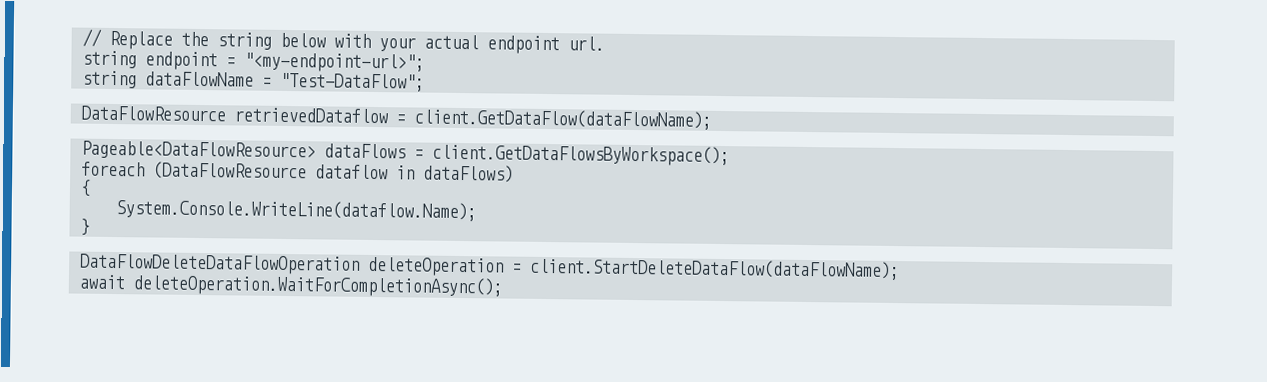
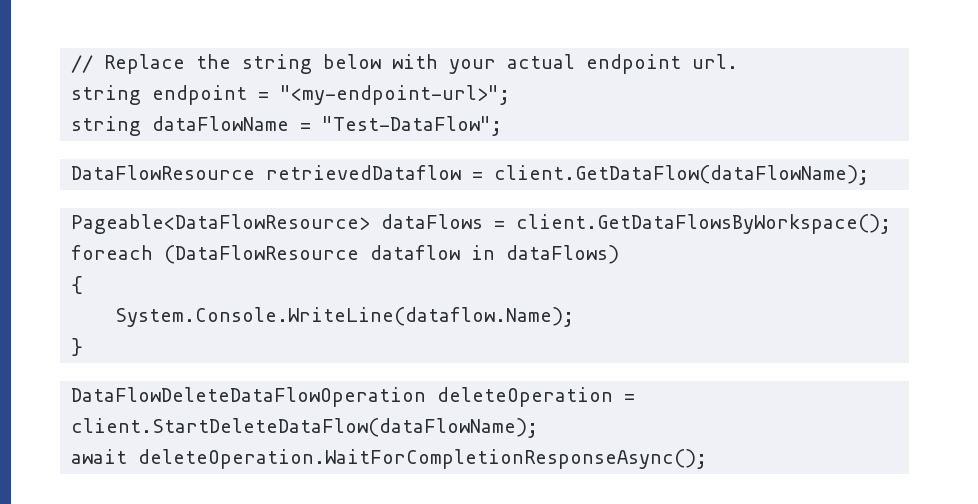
[133,274,504,298] deleteOperation.WaitForCompletionAsync(); -> [138,449,708,469] deleteOperation.WaitForCompletionResponseAsync();

